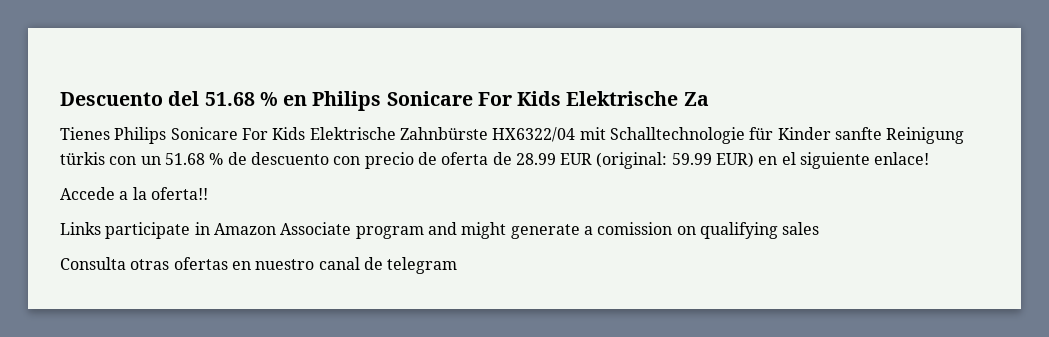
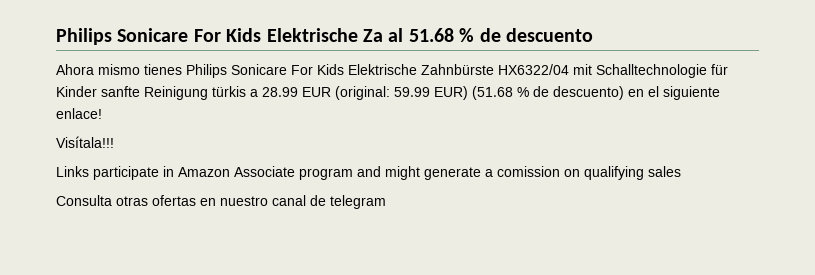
[60,91,308,106] Descuento del 51.68 % en -> (56, 36) none
[60,127,110,140] // Tienes -> [388,28,593,42] [56,64,182,75] al 51.68 % de descuento // Ahora mismo tienes
[109,152,512,169] con un 51.68 % de descuento con precio de oferta de -> [250,89,258,97] a
(755, 160) none -> [472,86,624,100] (51.68 % de descuento)
[60,187,208,200] Accede a la oferta!! -> [56,136,114,148] Visítala!!!

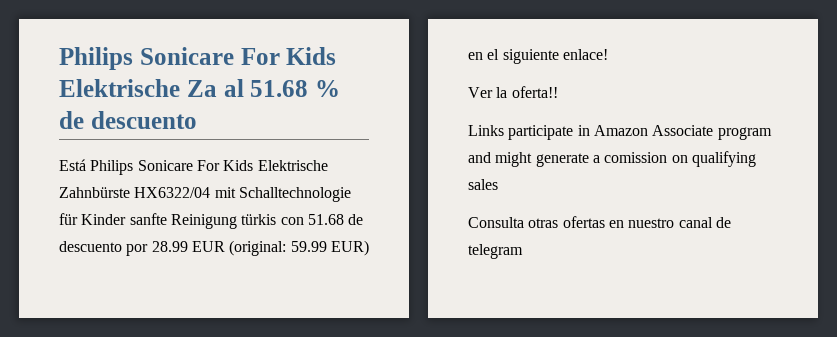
[56,64,182,75] Ahora mismo tienes -> [59,159,86,171] Está
[250,89,258,97] a -> [280,214,364,225] [59,241,149,256] con 51.68 de descuento por
[472,86,624,100] (51.68 % de descuento) -> (369, 248) none
[56,136,114,148] Visítala!!! -> [468,86,558,98] Ver la oferta!!

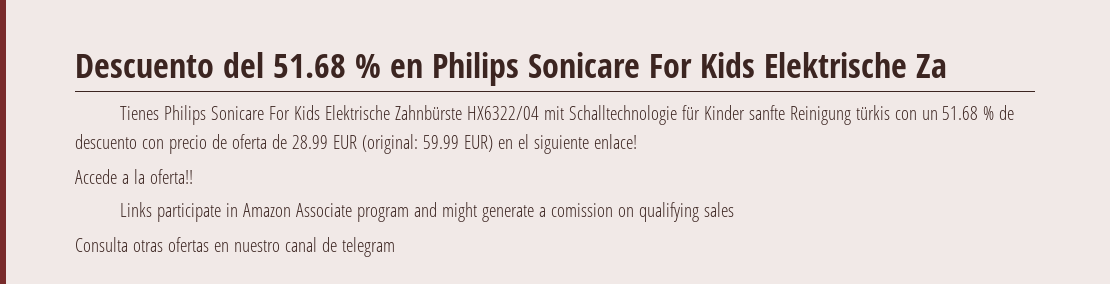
(59, 58) none -> [75,52,424,78] Descuento del 51.68 % en
[223,79,340,97] [59,111,197,129] [59,159,86,171] al 51.68 % de descuento // Está -> [119,106,159,120] // Tienes
[307,214,364,225] [59,241,149,256] 51.68 de descuento por -> [921,105,1015,120] [75,134,287,154] un 51.68 % de descuento con precio de oferta de
[468,87,493,98] Ver -> [75,169,129,184] Accede a

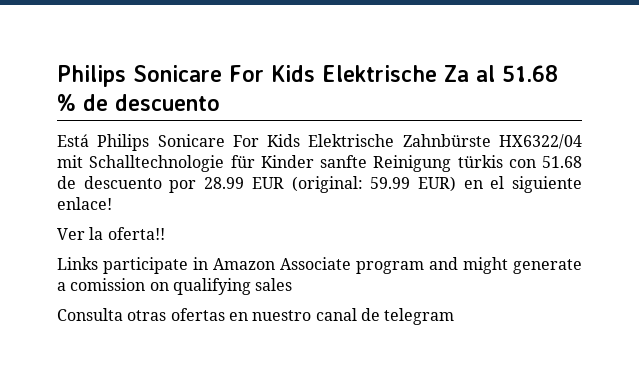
[75,52,424,78] Descuento del 51.68 % en -> (57, 76) none
[119,106,159,120] // Tienes -> [475,65,558,82] [57,94,220,111] [57,134,89,147] al 51.68 % de descuento // Está
[921,105,1015,120] [75,134,287,154] un 51.68 % de descuento con precio de oferta de -> [542,156,582,168] [57,176,197,193] 51.68 de descuento por
[75,169,129,184] Accede a -> [57,228,85,240] Ver

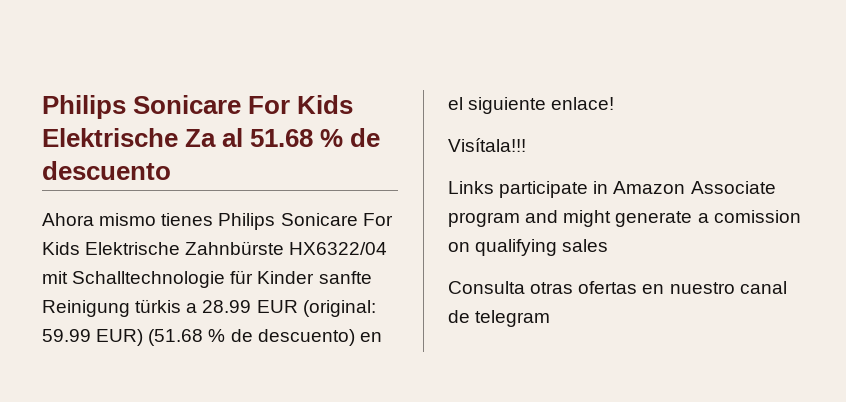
[57,134,89,147] Está -> [42,213,214,226] Ahora mismo tienes
[508,156,582,168] [57,176,197,193] con 51.68 de descuento por -> [186,303,198,313] a
(456, 184) none -> [148,329,355,346] (51.68 % de descuento)
[57,227,165,240] Ver la oferta!! -> [448,138,526,152] Visítala!!!

